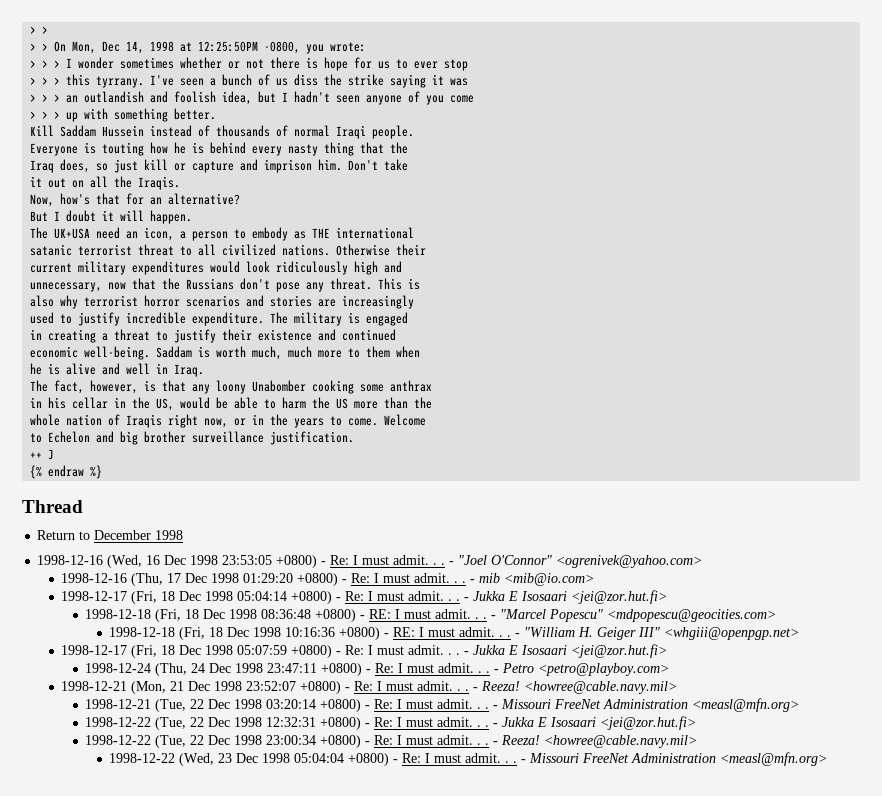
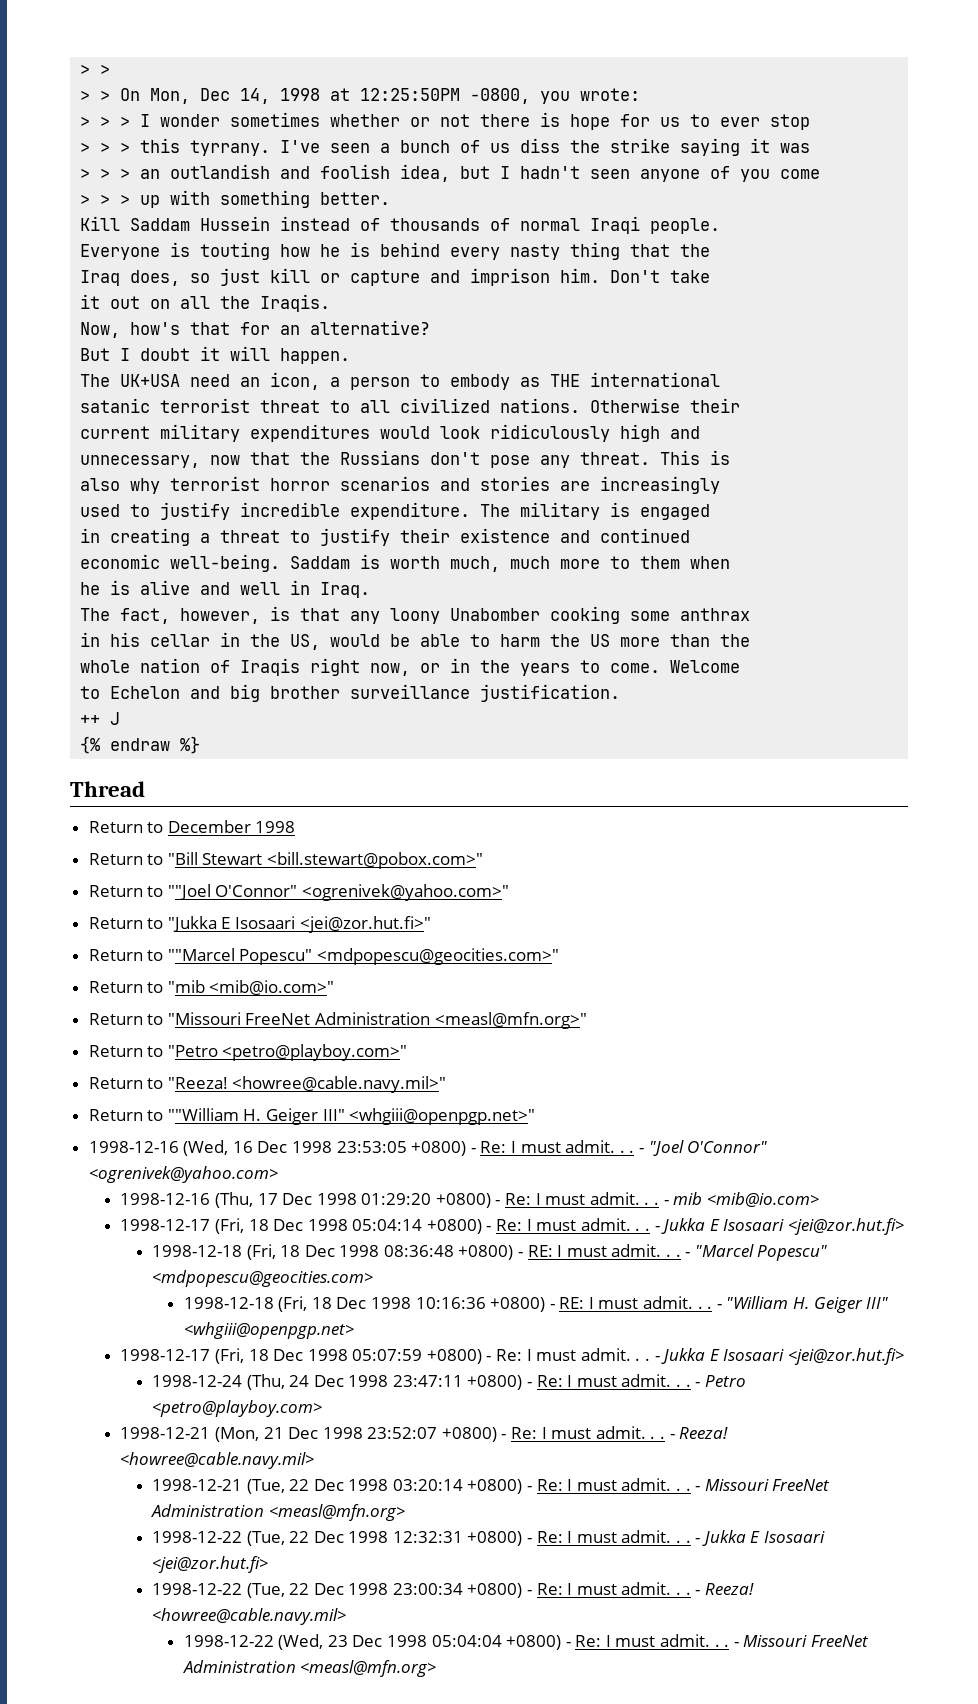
(184, 535) none -> [88,852,484,869] [88,884,510,901] [88,916,431,933] [88,948,560,965] [88,980,335,995] [88,1012,587,1029] [88,1044,408,1061] [88,1076,447,1093] [88,1108,536,1125] // Return to "Bill Stewart <bill.stewart@pobox.com>" // Return to ""Joel O'Connor" <ogrenivek@yahoo.com>" // Return to "Jukka E Isosaari <jei@zor.hut.fi>" // Return to ""Marcel Popescu" <mdpopescu@geocities.com>" // Return to "mib <mib@io.com>" // Return to "Missouri FreeNet Administration <measl@mfn.org>" // Return to "Petro <petro@playboy.com>" // Return to "Reeza! <howree@cable.navy.mil>" // Return to ""William H. Geiger III" <whgiii@openpgp.net>"

